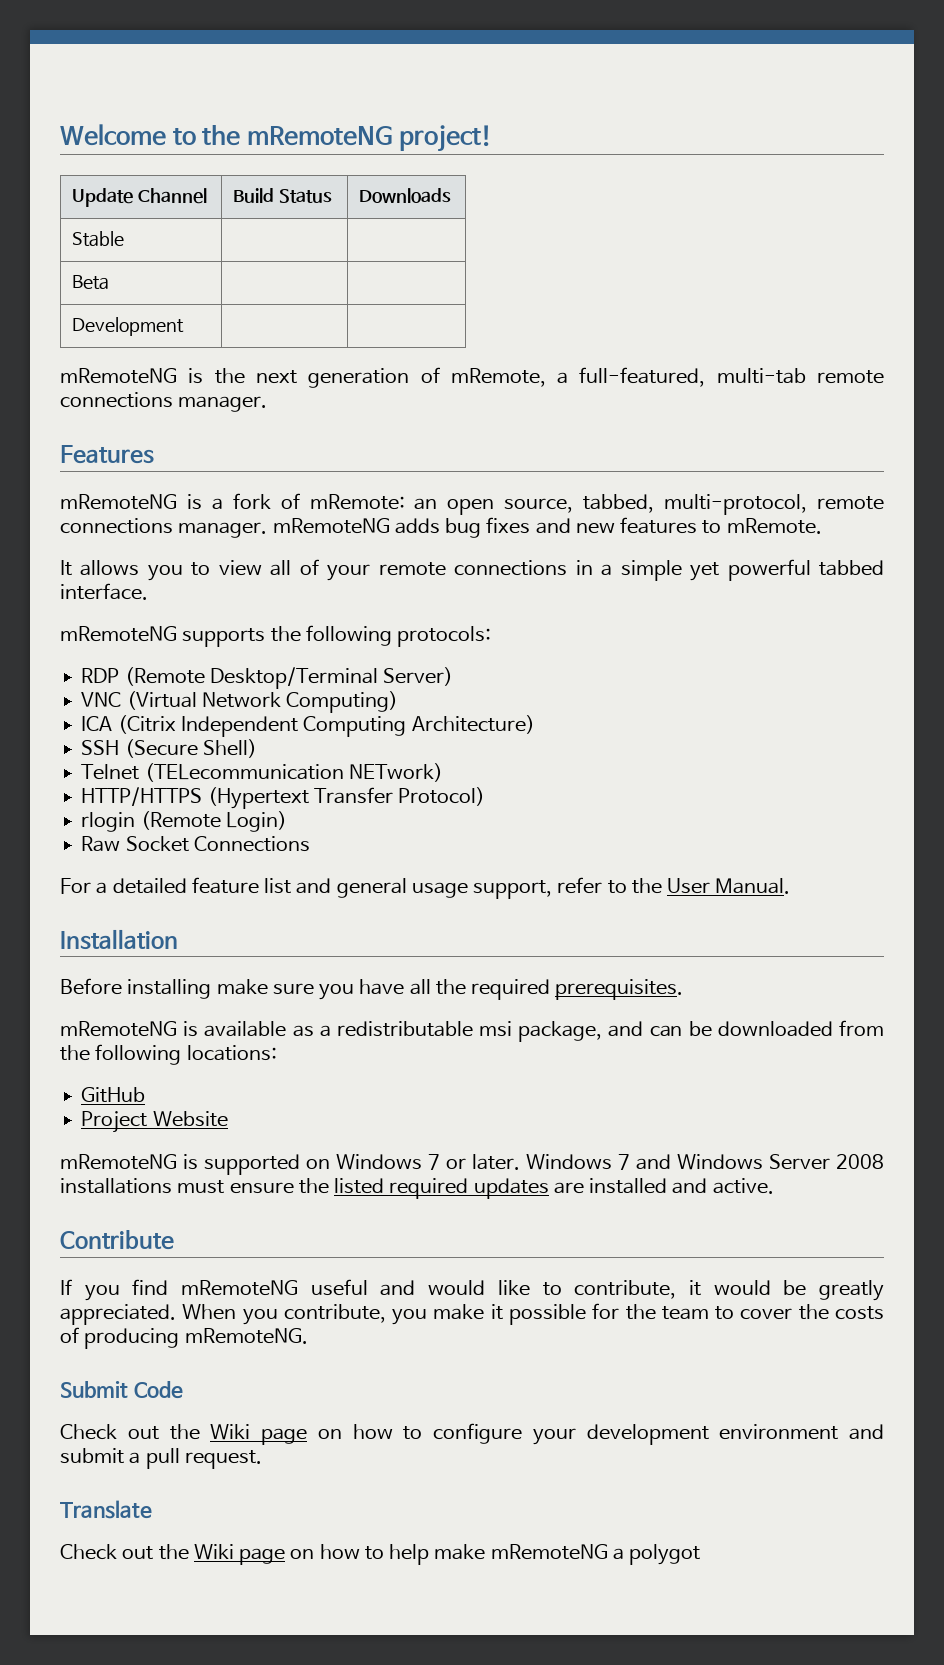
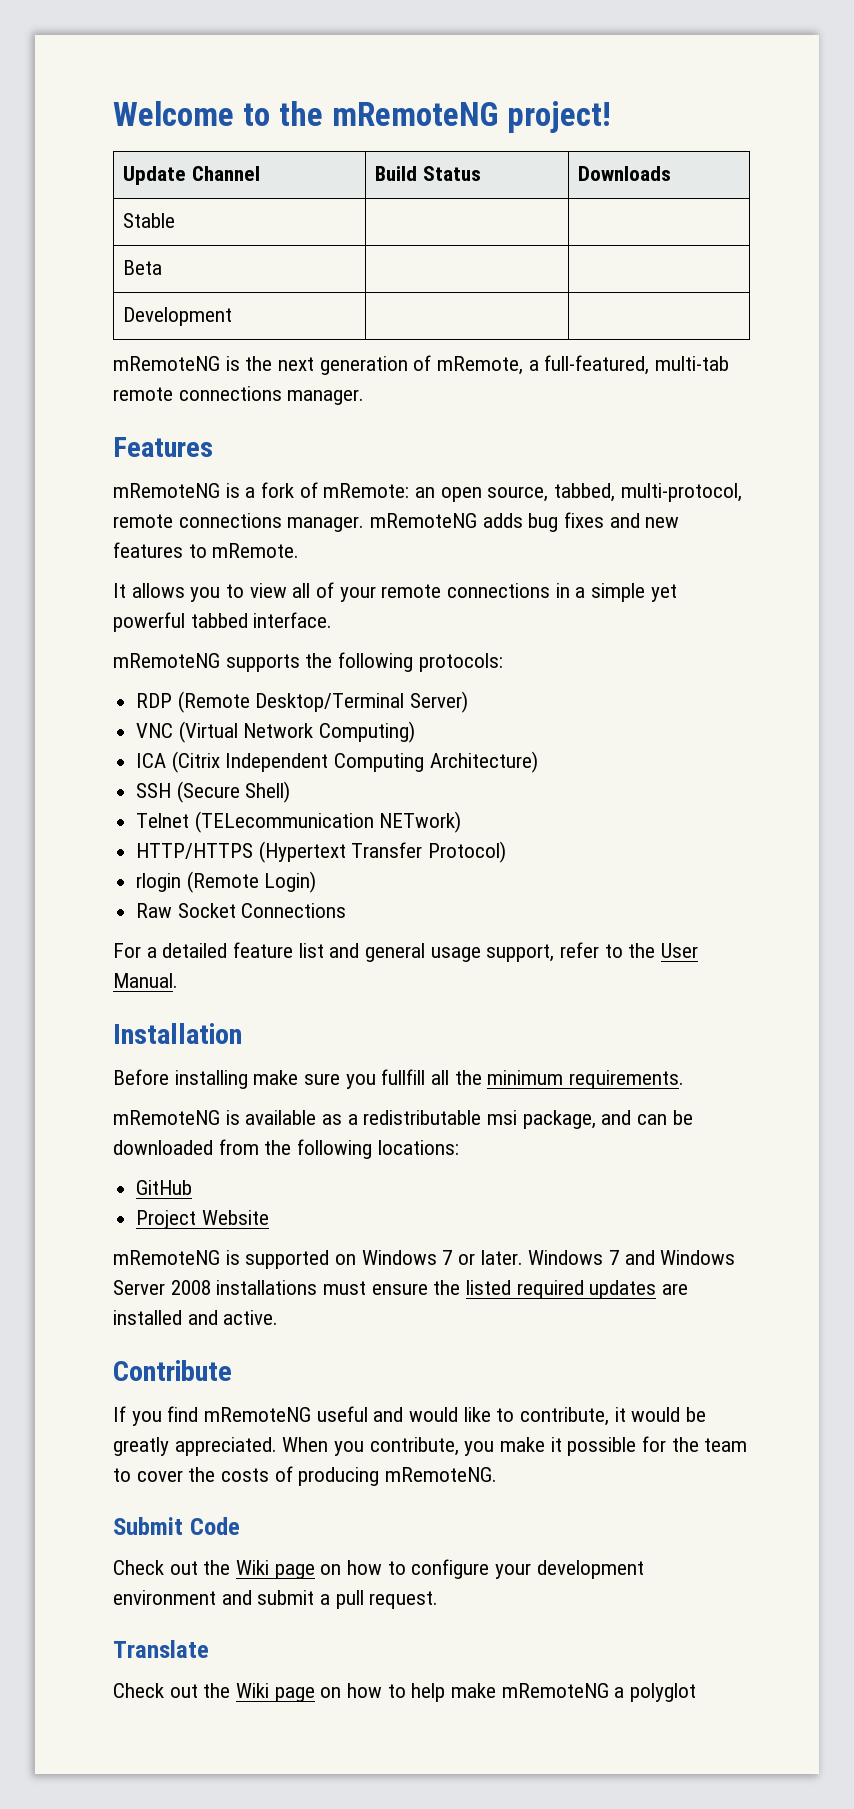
[359,979,405,995] have -> [381,1069,426,1085] fullfill
[471,979,684,1000] required prerequisites. -> [487,1070,685,1089] minimum requirements.
[629,1544,701,1565] polygot -> [630,1683,697,1702] polyglot

